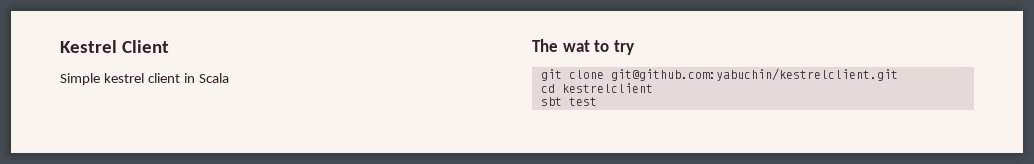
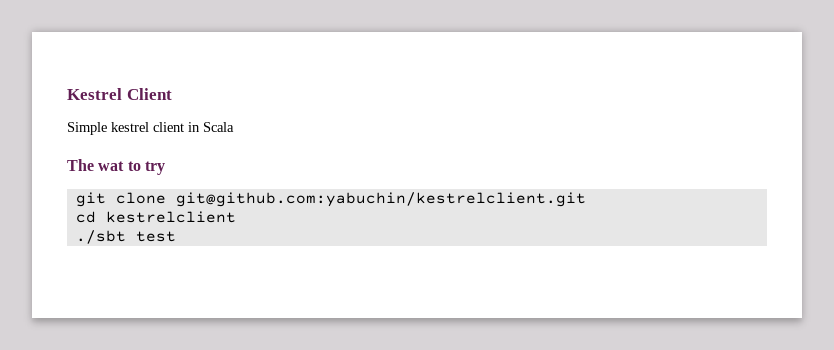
[540,97,562,106] sbt -> [75,230,126,244] ./sbt

